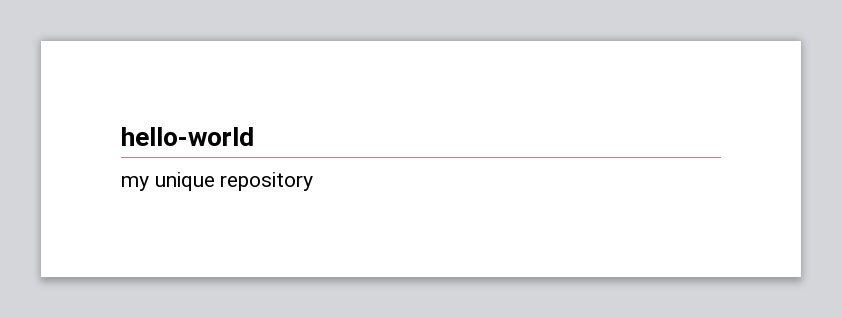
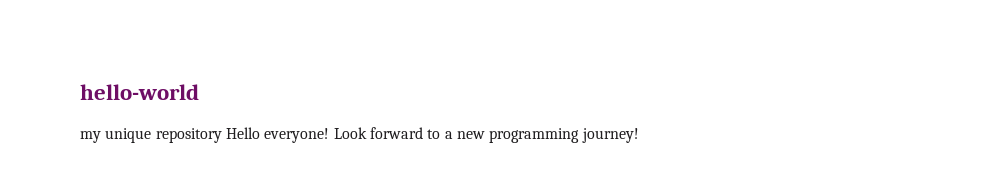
(314, 181) none -> [225,127,639,143] Hello everyone! Look forward to a new programming journey!

